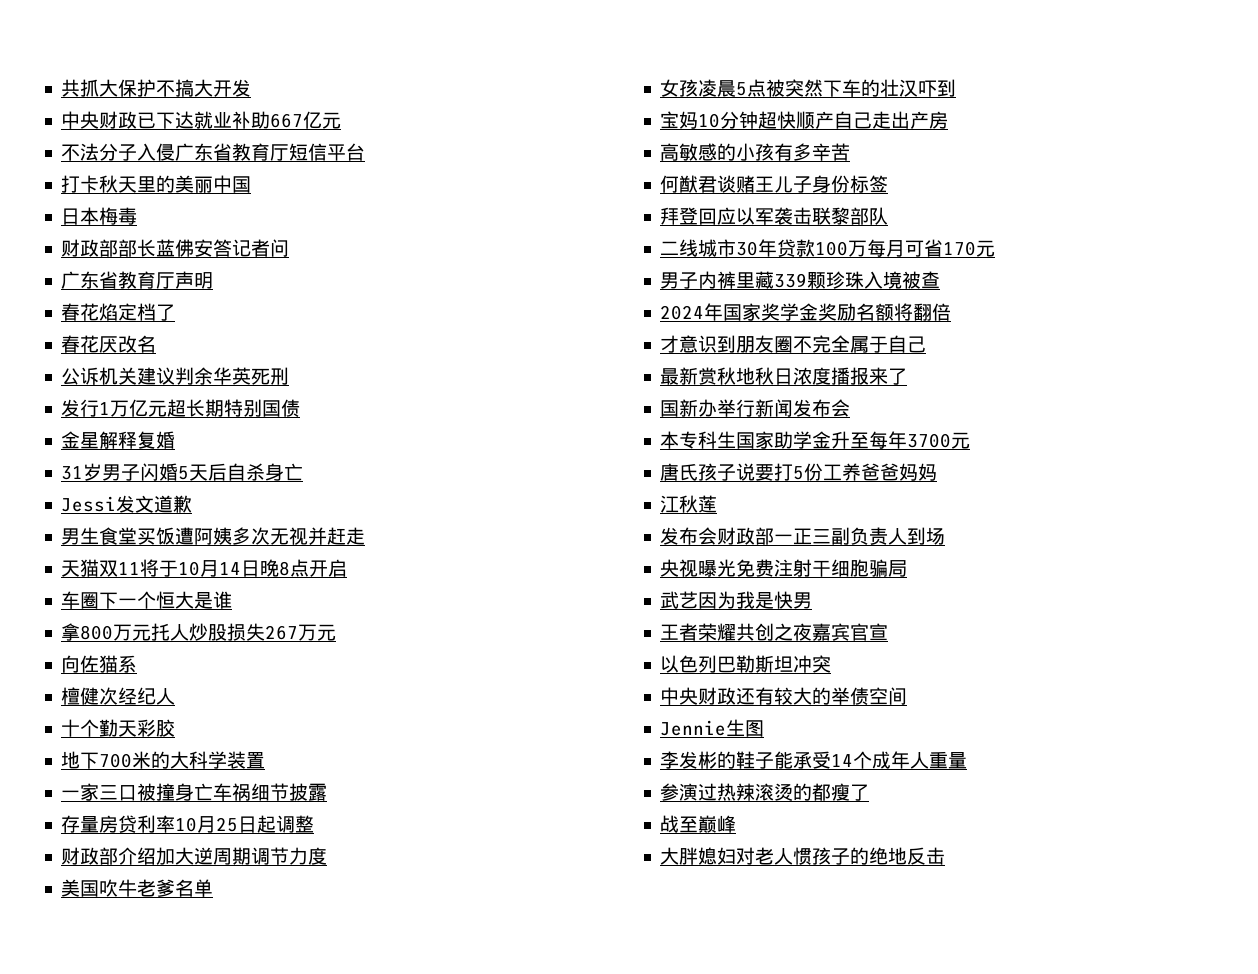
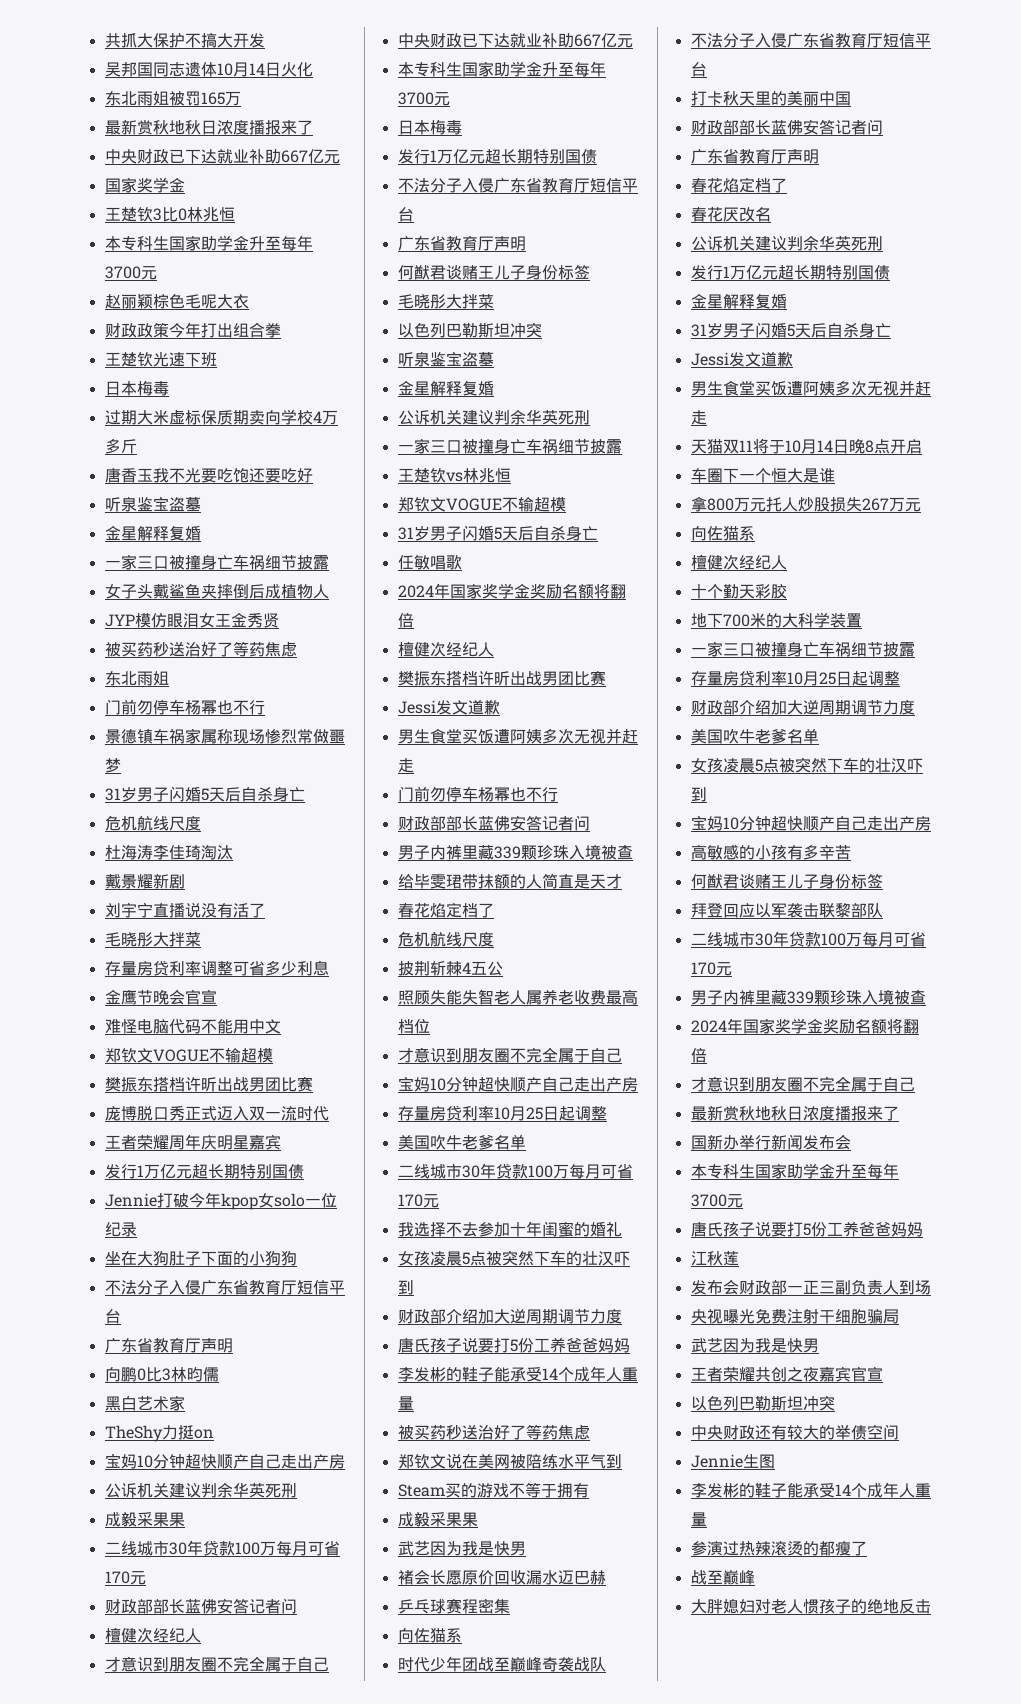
[61,111,342,129] // 中央财政已下达就业补助667亿元 -> [104,62,313,77] [104,91,241,106] [104,119,313,135] [104,149,340,164] [104,177,185,193] [104,206,235,222] [104,235,313,251] [104,266,157,280] [104,293,249,309] [104,322,281,338] [104,351,217,367] [104,381,169,396] [104,409,338,425] [104,438,137,454] [104,468,313,483] [104,496,201,512] [104,526,201,541] [104,554,329,570] [104,583,329,599] [104,613,279,628] [104,641,297,657] [104,671,169,686] [104,699,265,715] [104,728,345,744] [104,758,121,773] [104,786,305,802] [104,815,201,831] [104,845,233,860] [104,873,185,889] [104,902,265,918] [104,932,201,947] [104,960,329,976] [104,989,217,1005] [104,1019,281,1034] [104,1047,273,1063] [104,1076,313,1092] [104,1106,329,1121] [104,1134,281,1150] [104,1164,304,1179] [104,1192,337,1210] [104,1222,137,1237] [104,1251,297,1266] [104,1279,345,1295] [104,1309,121,1324] [104,1337,233,1353] [104,1367,219,1382] [104,1395,185,1411] [104,1425,214,1442] [104,1453,345,1469] [104,1483,297,1498] [104,1512,185,1527] [104,1540,340,1556] [104,1571,146,1585] [104,1598,297,1614] [104,1627,201,1643] [104,1656,329,1672] [397,33,633,48] [397,61,606,77] [397,92,450,106] [397,120,462,135] [397,149,597,164] [397,177,638,193] [397,207,414,222] [397,235,526,251] [397,264,590,280] [397,294,494,309] [397,322,542,338] [397,351,494,367] [397,381,494,396] [397,410,590,425] [397,438,622,454] [397,467,511,483] [397,496,566,512] [397,525,598,541] [397,555,462,570] [397,583,626,599] [397,613,414,628] [397,641,494,657] [397,670,606,686] [397,700,500,715] [397,728,638,744] [397,758,414,773] [397,786,558,802] [397,815,590,831] [397,844,633,860] [397,873,622,889] [397,902,494,918] [397,931,494,947] [397,961,503,976] [397,989,638,1005] [397,1019,430,1034] [397,1047,622,1063] [397,1076,638,1092] [397,1105,607,1121] [397,1134,526,1150] [397,1163,633,1179] [397,1194,439,1208] [397,1221,622,1237] [397,1250,630,1266] [397,1280,414,1295] [397,1309,622,1324] [397,1337,630,1353] [397,1366,638,1382] [397,1396,414,1411] [397,1424,590,1440] [397,1453,622,1469] [397,1482,589,1498] [397,1512,478,1527] [397,1541,526,1556] [397,1569,606,1585] [397,1598,510,1614] [397,1628,462,1643] [397,1656,606,1672] // 吴邦国同志遗体10月14日火化 // 东北雨姐被罚165万 // 最新赏秋地秋日浓度播报来了 // 中央财政已下达就业补助667亿元 // 国家奖学金 // 王楚钦3比0林兆恒 // 本专科生国家助学金升至每年3700元 // 赵丽颖棕色毛呢大衣 // 财政政策今年打出组合拳 // 王楚钦光速下班 // 日本梅毒 // 过期大米虚标保质期卖向学校4万多斤 // 唐香玉我不光要吃饱还要吃好 // 听泉鉴宝盗墓 // 金星解释复婚 // 一家三口被撞身亡车祸细节披露 // 女子头戴鲨鱼夹摔倒后成植物人 // JYP模仿眼泪女王金秀贤 // 被买药秒送治好了等药焦虑 // 东北雨姐 // 门前勿停车杨幂也不行 // 景德镇车祸家属称现场惨烈常做噩梦 // 31岁男子闪婚5天后自杀身亡 // 危机航线尺度 // 杜海涛李佳琦淘汰 // 戴景耀新剧 // 刘宇宁直播说没有活了 // 毛晓彤大拌菜 // 存量房贷利率调整可省多少利息 // 金鹰节晚会官宣 // 难怪电脑代码不能用中文 // 郑钦文VOGUE不输超模 // 樊振东搭档许昕出战男团比赛 // 庞博脱口秀正式迈入双一流时代 // 王者荣耀周年庆明星嘉宾 // 发行1万亿元超长期特别国债 // Jennie打破今年kpop女solo一位纪录 // 坐在大狗肚子下面的小狗狗 // 不法分子入侵广东省教育厅短信平台 // 广东省教育厅声明 // 向鹏0比3林昀儒 // 黑白艺术家 // TheShy力挺on // 宝妈10分钟超快顺产自己走出产房 // 公诉机关建议判余华英死刑 // 成毅采果果 // 二线城市30年贷款100万每月可省170元 // 财政部部长蓝佛安答记者问 // 檀健次经纪人 // 才意识到朋友圈不完全属于自己 // 中央财政已下达就业补助667亿元 // 本专科生国家助学金升至每年3700元 // 日本梅毒 // 发行1万亿元超长期特别国债 // 不法分子入侵广东省教育厅短信平台 // 广东省教育厅声明 // 何猷君谈赌王儿子身份标签 // 毛晓彤大拌菜 // 以色列巴勒斯坦冲突 // 听泉鉴宝盗墓 // 金星解释复婚 // 公诉机关建议判余华英死刑 // 一家三口被撞身亡车祸细节披露 // 王楚钦vs林兆恒 // 郑钦文VOGUE不输超模 // 31岁男子闪婚5天后自杀身亡 // 任敏唱歌 // 2024年国家奖学金奖励名额将翻倍 // 檀健次经纪人 // 樊振东搭档许昕出战男团比赛 // Jessi发文道歉 // 男生食堂买饭遭阿姨多次无视并赶走 // 门前勿停车杨幂也不行 // 财政部部长蓝佛安答记者问 // 男子内裤里藏339颗珍珠入境被查 // 给毕雯珺带抹额的人简直是天才 // 春花焰定档了 // 危机航线尺度 // 披荆斩棘4五公 // 照顾失能失智老人属养老收费最高档位 // 才意识到朋友圈不完全属于自己 // 宝妈10分钟超快顺产自己走出产房 // 存量房贷利率10月25日起调整 // 美国吹牛老爹名单 // 二线城市30年贷款100万每月可省170元 // 我选择不去参加十年闺蜜的婚礼 // 女孩凌晨5点被突然下车的壮汉吓到 // 财政部介绍加大逆周期调节力度 // 唐氏孩子说要打5份工养爸爸妈妈 // 李发彬的鞋子能承受14个成年人重量 // 被买药秒送治好了等药焦虑 // 郑钦文说在美网被陪练水平气到 // Steam买的游戏不等于拥有 // 成毅采果果 // 武艺因为我是快男 // 褚会长愿原价回收漏水迈巴赫 // 乒乓球赛程密集 // 向佐猫系 // 时代少年团战至巅峰奇袭战队
[61,207,138,225] // 日本梅毒 -> (851, 98) none

